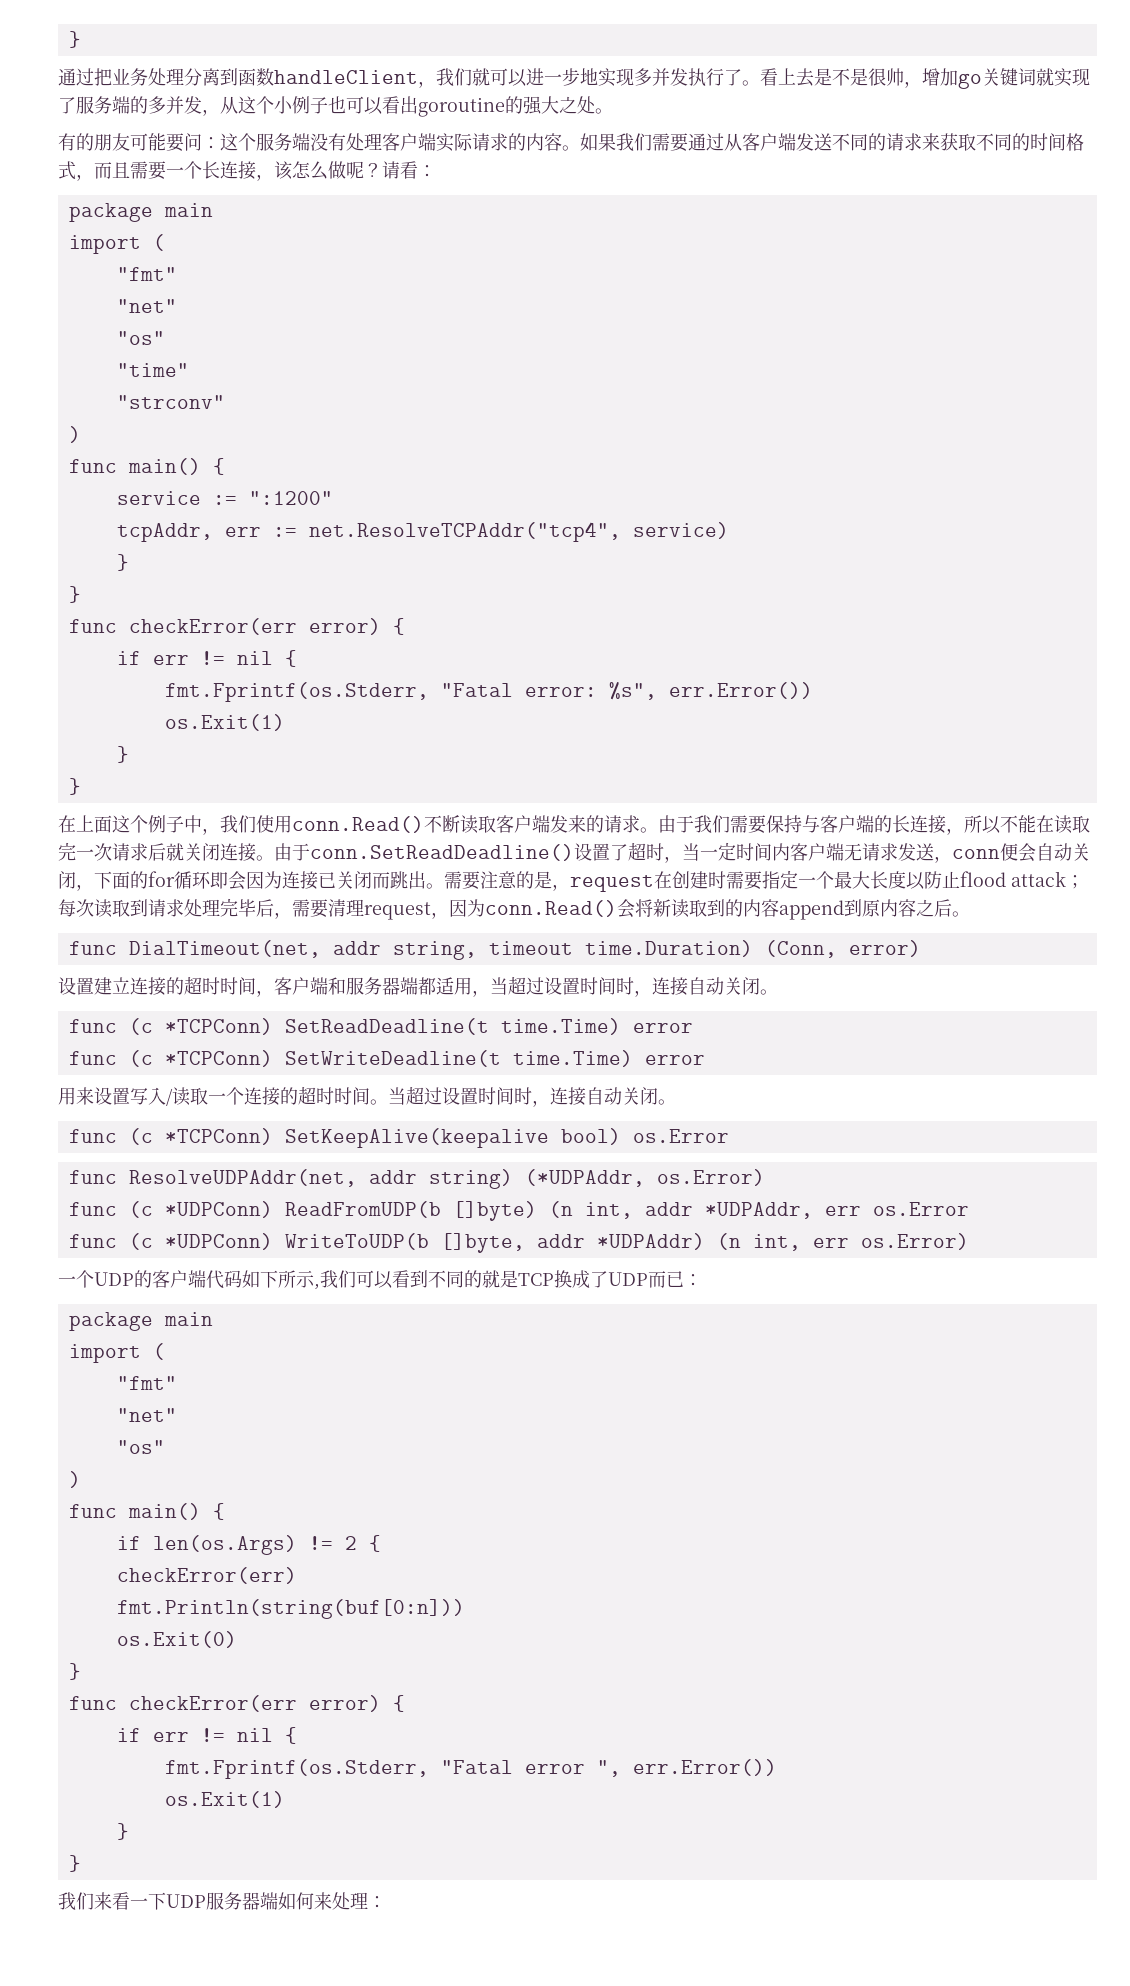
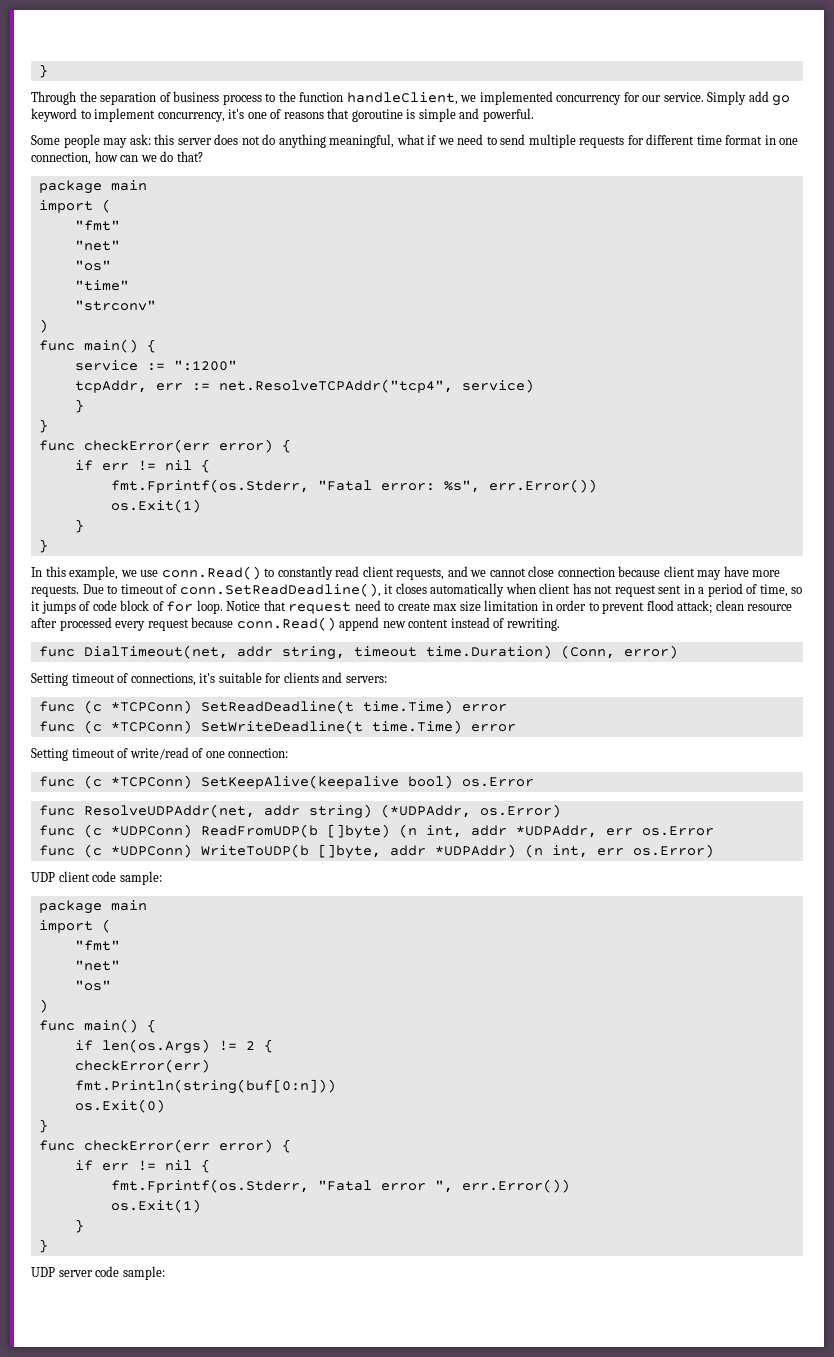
[68,31,81,48] [58,68,1090,89] [58,96,613,117] [58,133,1084,152] [58,161,436,181] } // 通过把业务处理分离到函数handleClient，我们就可以进一步地实现多并发执行了。看上去是不是很帅，增加go关键词就实现了服务端的多并发，从这个小例子也可以看出goroutine的强大之处。 // 有的朋友可能要问：这个服务端没有处理客户端实际请求的内容。如果我们需要通过从客户端发送不同的请求来获取不同的时间格式，而且需要一个长连接，该怎么做呢？请看： -> [38,64,48,78] [31,91,791,106] [31,108,534,122] [31,134,799,148] [31,151,203,165] } // Through the separation of business process to the function handleClient, we implemented concurrency for our service. Simply add go keyword to implement concurrency, it's one of reasons that goroutine is simple and powerful. // Some people may ask: this server does not do anything meaningful, what if we need to send multiple requests for different time format in one connection, how can we do that?
[58,815,1090,835] [58,842,1090,863] [58,870,1084,892] [58,898,970,920] 在上面这个例子中，我们使用conn.Read()不断读取客户端发来的请求。由于我们需要保持与客户端的长连接，所以不能在读取完一次请求后就关闭连接。由于conn.SetReadDeadline()设置了超时，当一定时间内客户端无请求发送，conn便会自动关闭，下面的for循环即会因为连接已关闭而跳出。需要注意的是，request在创建时需要指定一个最大长度以防止flood attack；每次读取到请求处理完毕后，需要清理request，因为conn.Read()会将新读取到的内容append到原内容之后。 -> [31,566,781,580] [31,583,803,597] [31,600,793,614] [31,617,560,631] In this example, we use conn.Read() to constantly read client requests, and we cannot close connection because client may have more requests. Due to timeout of conn.SetReadDeadline(), it closes automatically when client has not request sent in a period of time, so it jumps of code block of for loop. Notice that request need to create max size limitation in order to prevent flood attack; clean resource after processed every request because conn.Read() append new content instead of rewriting.
[58,976,778,997] 设置建立连接的超时时间，客户端和服务器端都适用，当超过设置时间时，连接自动关闭。 -> [31,672,387,686] Setting timeout of connections, it's suitable for clients and servers:
[58,1086,676,1107] 用来设置写入/读取一个连接的超时时间。当超过设置时间时，连接自动关闭。 -> [31,747,289,761] Setting timeout of write/read of one connection:
[58,1270,702,1290] 一个UDP的客户端代码如下所示,我们可以看到不同的就是TCP换成了UDP而已： -> [31,871,162,885] UDP client code sample:
[58,1892,386,1910] 我们来看一下UDP服务器端如何来处理： -> [31,1266,165,1280] UDP server code sample:

